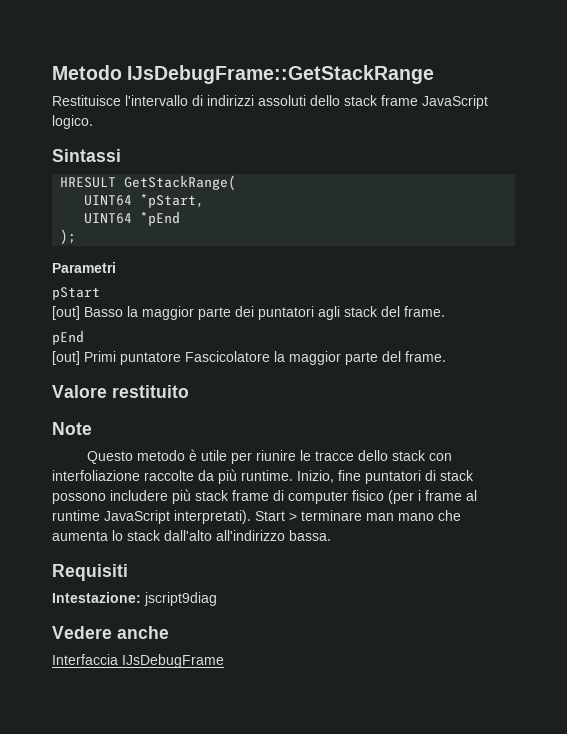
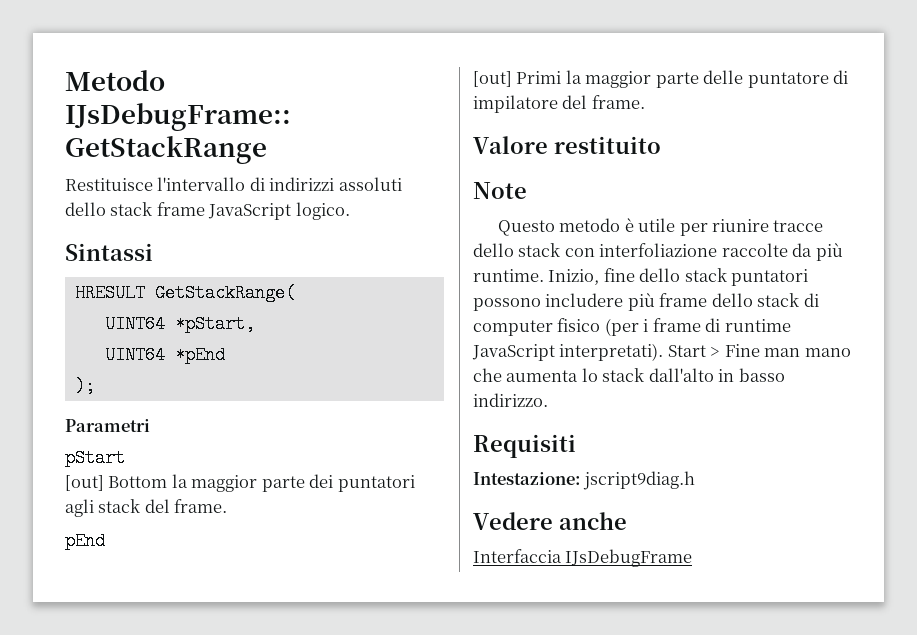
[84,307,123,317] Basso -> [108,476,168,488] Bottom
[120,351,378,365] puntatore Fascicolatore la maggior parte -> [565,70,849,88] [473,95,558,113] la maggior parte delle puntatore di impilatore
[299,450,311,461] le -> (770, 225) none
[365,470,474,484] [52,489,269,504] puntatori di stack possono includere più stack frame -> [639,268,809,286] [473,293,800,311] dello stack puntatori possono includere più frame dello stack
[466,490,477,501] al -> [705,318,721,332] di
[301,510,362,521] terminare -> [724,344,760,357] Fine
[216,530,331,541] all'indirizzo bassa. -> [718,368,785,382] [473,393,548,407] in basso indirizzo.
[144,592,217,606] jscript9diag -> [583,471,696,490] jscript9diag.h

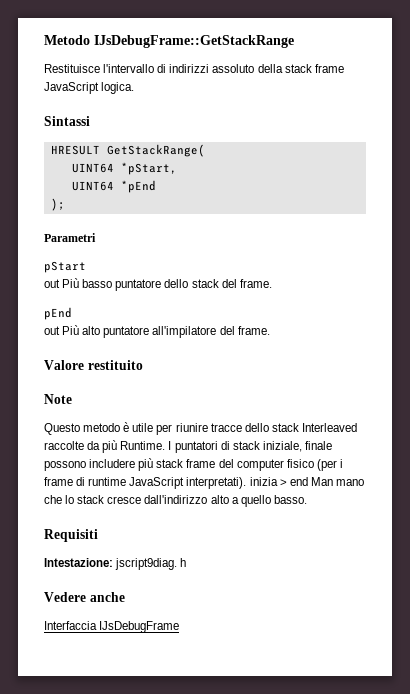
[338,177,402,191] [65,202,106,216] assoluti dello -> [212,64,283,73] assoluto della
[295,202,350,220] logico. -> [101,82,135,94] logica.
[65,474,415,492] [65,499,228,517] [65,532,105,550] [473,70,849,88] [473,95,558,113] [out] Bottom la maggior parte dei puntatori agli stack del frame. // pEnd // [out] Primi la maggior parte delle puntatore di impilatore -> [44,278,272,291] [44,307,72,320] [44,325,217,338] out Più basso puntatore dello stack del frame. // pEnd // out Più alto puntatore all'impilatore
[564,243,718,257] con interfoliazione -> [301,423,357,432] Interleaved
[473,268,809,286] [473,293,819,311] runtime. Inizio, fine dello stack puntatori possono includere più frame dello stack di -> [120,441,332,453] [44,458,234,471] Runtime. I puntatori di stack iniziale, finale possono includere più stack frame del
[667,344,801,357] Start > Fine man -> [249,477,333,486] inizia > end Man
[506,370,579,382] aumenta -> (62, 499) none
[648,368,785,382] [473,393,548,407] dall'alto in basso indirizzo. -> [107,495,307,507] cresce dall'indirizzo alto a quello basso.
[583,471,696,490] jscript9diag.h -> [115,558,187,570] jscript9diag. h

